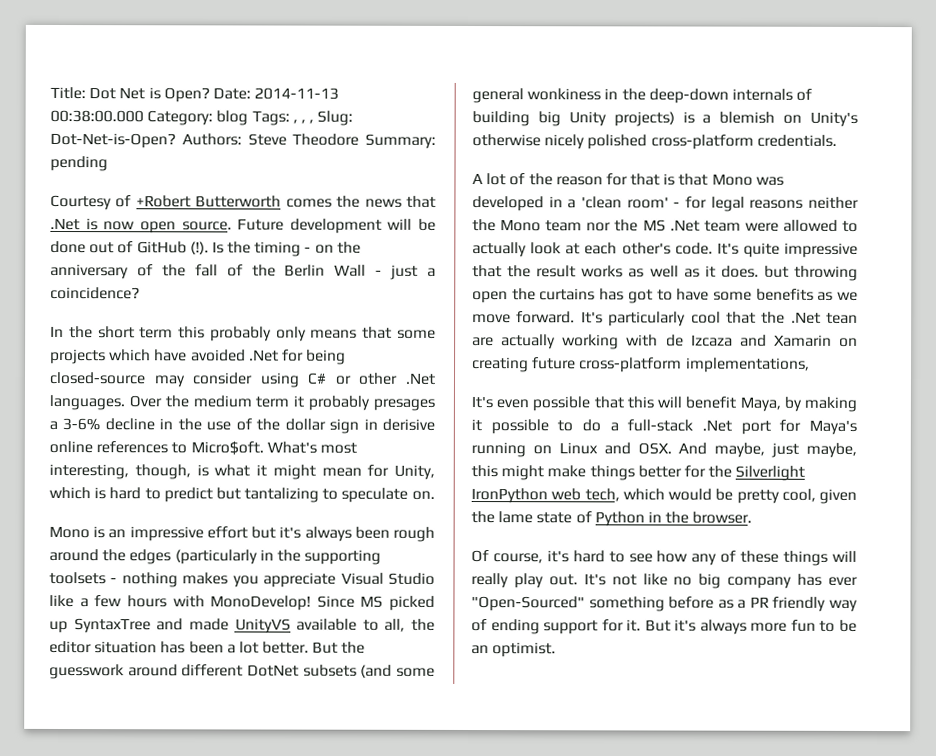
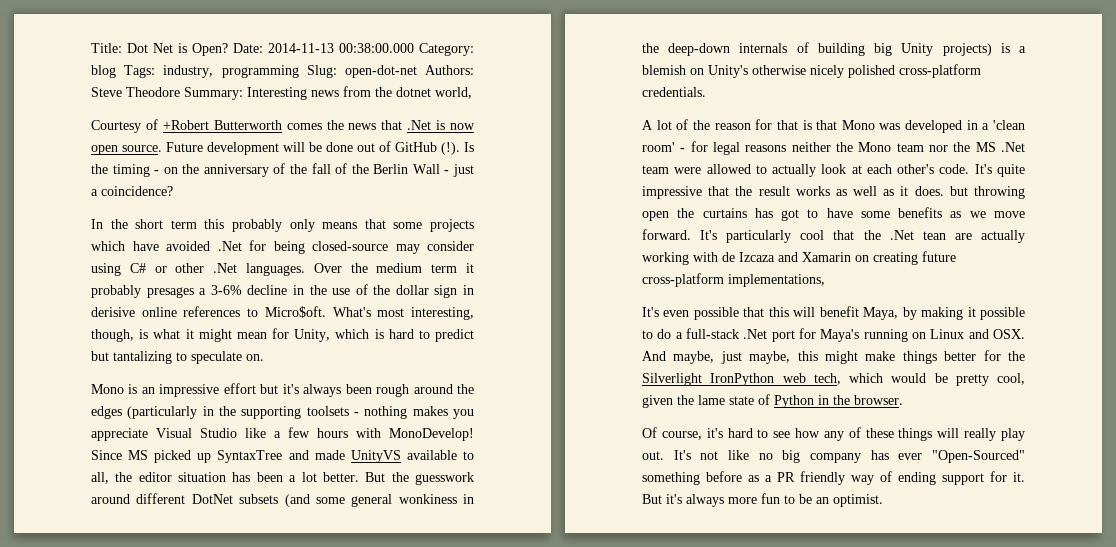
[292,110,354,126] [50,132,436,149] [50,155,108,172] , , , Slug: Dot-Net-is-Open? Authors: Steve Theodore Summary: pending -> [163,65,474,78] [91,86,472,100] industry, programming Slug: open-dot-net Authors: Steve Theodore Summary: Interesting news from the dotnet world,

